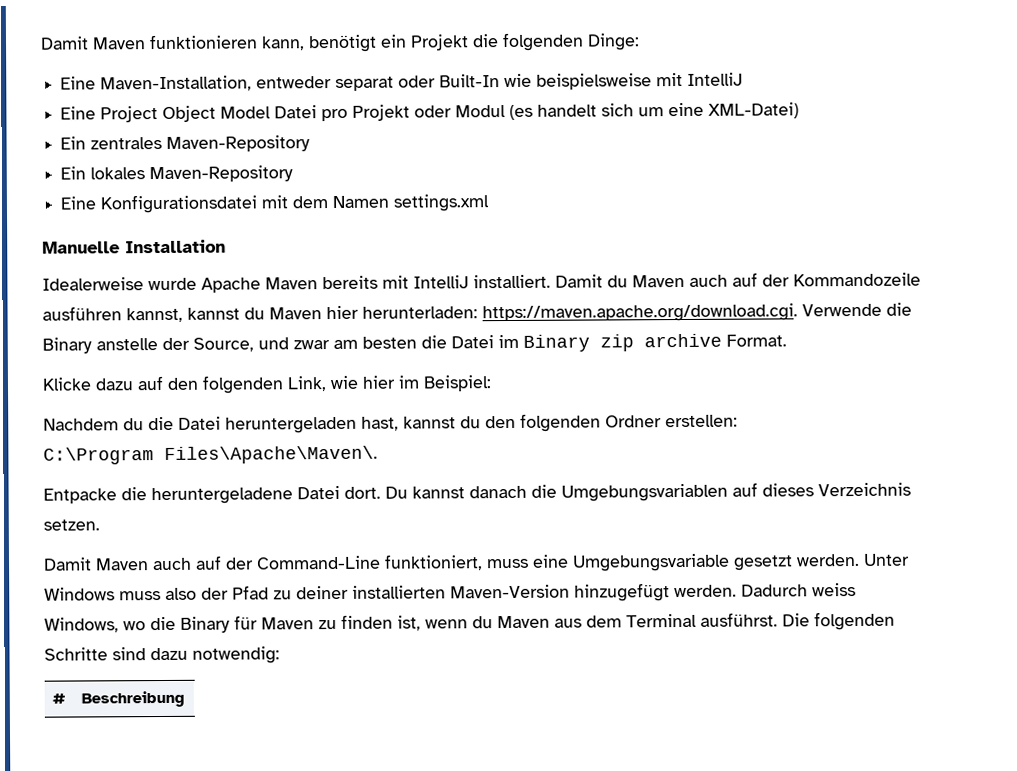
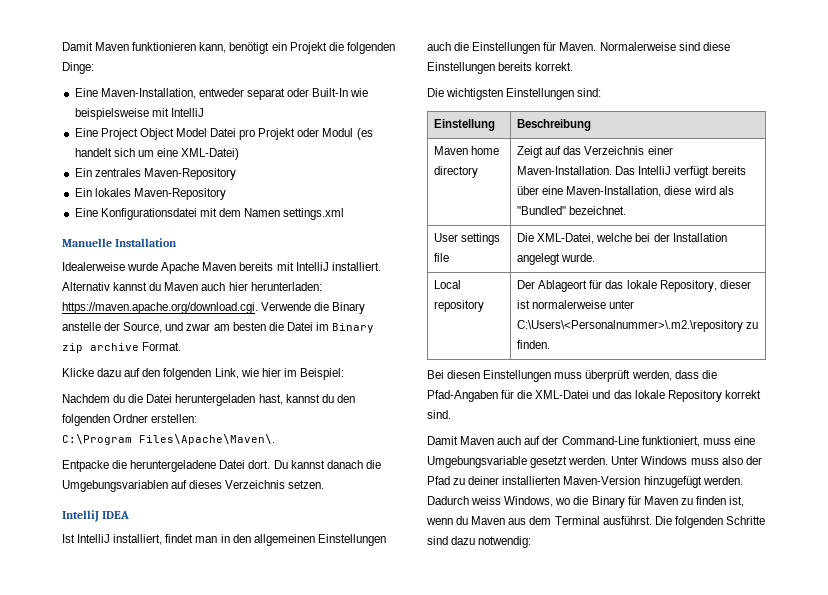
[555,274,603,288] Damit -> [62,282,148,291] Alternativ kannst
[732,272,921,287] [42,306,322,323] auf der Kommandozeile ausführen kannst, kannst du Maven -> (226, 286) none
(100, 525) none -> [62,510,130,522] [62,534,386,546] [427,42,730,54] [427,62,574,74] [427,88,602,100] [434,119,496,131] [517,119,592,131] [434,146,500,155] [434,166,479,178] [517,146,673,158] [517,166,746,178] [517,186,734,197] [517,206,627,215] [434,233,501,245] [434,253,450,262] [517,233,727,244] [517,253,596,265] [434,280,462,289] [434,300,485,312] [517,280,751,292] [517,300,635,309] [517,320,759,332] [517,340,551,349] [427,370,717,382] [427,390,761,402] [427,410,451,419] // IntelliJ IDEA // Ist IntelliJ installiert, findet man in den allgemeinen Einstellungen auch die Einstellungen für Maven. Normalerweise sind diese Einstellungen bereits korrekt. // Die wichtigsten Einstellungen sind: // Einstellung | Beschreibung // Maven home directory | Zeigt auf das Verzeichnis einer Maven-Installation. Das IntelliJ verfügt bereits über eine Maven-Installation, diese wird als "Bundled" bezeichnet. // User settings file | Die XML-Datei, welche bei der Installation angelegt wurde. // Local repository | Der Ablageort für das lokale Repository, dieser ist normalerweise unter C:\Users\<Personalnummer>\.m2.\repository zu finden. // Bei diesen Einstellungen muss überprüft werden, dass die Pfad-Angaben für die XML-Datei und das lokale Repository korrekt sind.
[51,693,66,704] [80,690,185,708] // # | Beschreibung -> (532, 542) none

